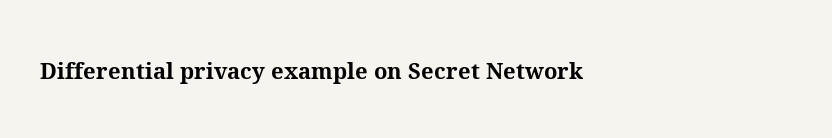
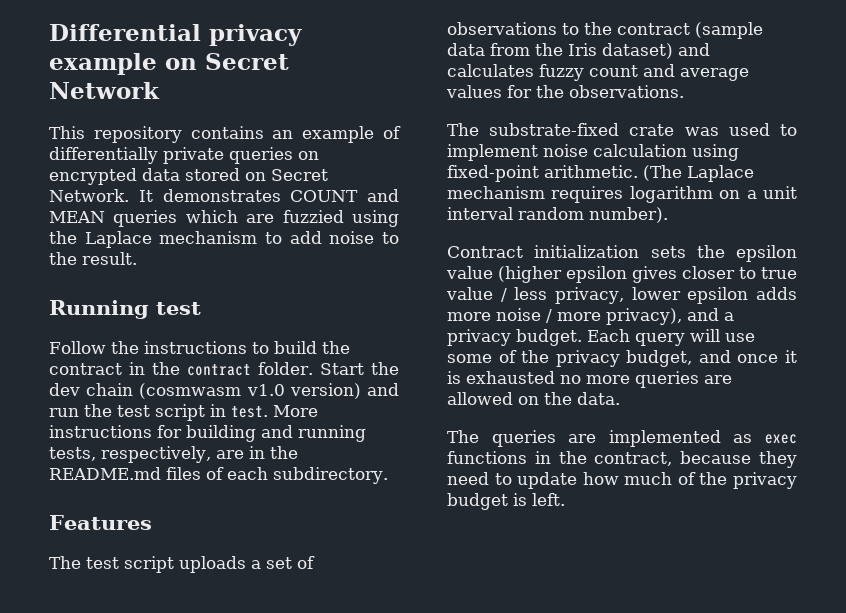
(583, 70) none -> [49,126,402,143] [49,147,319,164] [49,168,328,185] [49,189,399,202] [49,210,399,227] [49,231,399,248] [49,252,137,265] [49,300,201,319] [49,341,350,354] [49,362,399,376] [49,383,399,399] [49,404,318,421] [49,425,366,442] [49,446,298,463] [49,467,388,484] [49,515,152,530] [49,556,315,573] [447,22,763,39] [447,43,710,59] [447,64,749,81] [446,85,684,98] [447,123,797,136] [447,144,739,161] [447,165,754,182] [447,186,797,203] [447,207,668,223] [447,245,797,262] [446,266,797,283] [446,287,797,304] [447,308,734,325] [447,329,755,346] [447,350,797,367] [447,371,732,388] [447,392,620,405] [447,430,797,447] [447,451,797,468] [447,472,797,489] [447,493,565,510] // This repository contains an example of differentially private queries on encrypted data stored on Secret Network. It demonstrates COUNT and MEAN queries which are fuzzied using the Laplace mechanism to add noise to the result. // Running test // Follow the instructions to build the contract in the contract folder. Start the dev chain (cosmwasm v1.0 version) and run the test script in test. More instructions for building and running tests, respectively, are in the README.md files of each subdirectory. // Features // The test script uploads a set of observations to the contract (sample data from the Iris dataset) and calculates fuzzy count and average values for the observations. // The substrate-fixed crate was used to implement noise calculation using fixed-point arithmetic. (The Laplace mechanism requires logarithm on a unit interval random number). // Contract initialization sets the epsilon value (higher epsilon gives closer to true value / less privacy, lower epsilon adds more noise / more privacy), and a privacy budget. Each query will use some of the privacy budget, and once it is exhausted no more queries are allowed on the data. // The queries are implemented as exec functions in the contract, because they need to update how much of the privacy budget is left.

